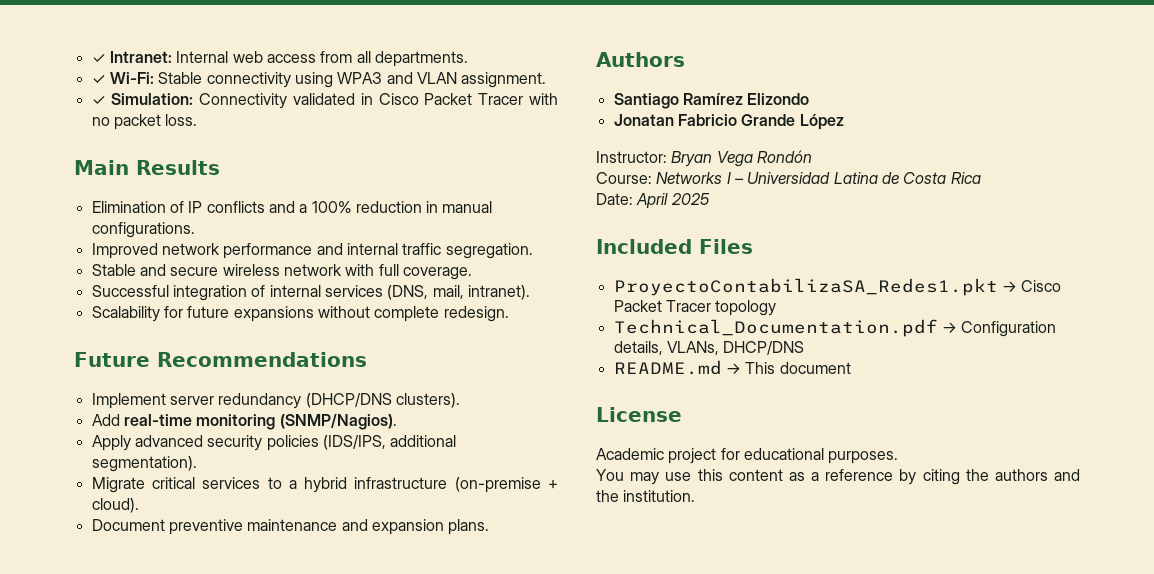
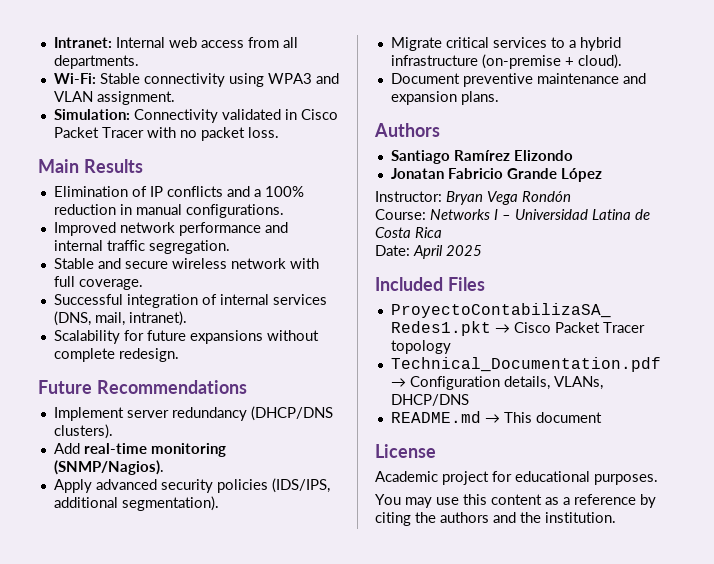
[91,54,106,63] ✓ -> (53, 42) none
[91,75,106,84] ✓ -> (139, 62) none
[91,96,106,105] ✓ -> (175, 98) none

